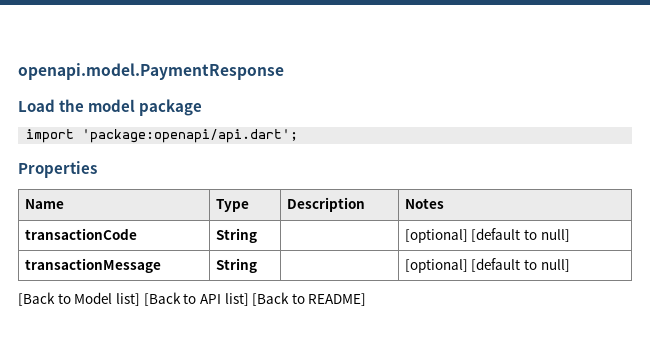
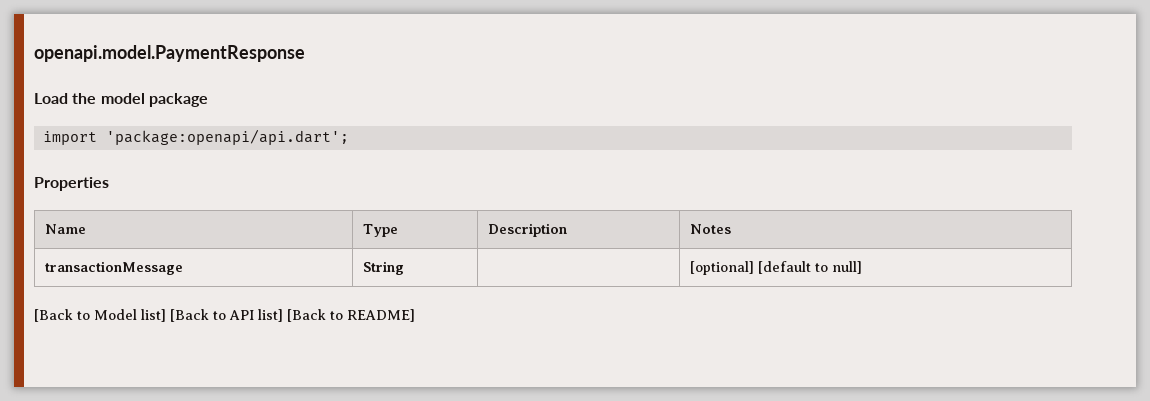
[24,228,137,240] [215,228,257,243] [404,228,570,243] // transactionCode | String | | [optional] [default to null] -> (731, 229) none

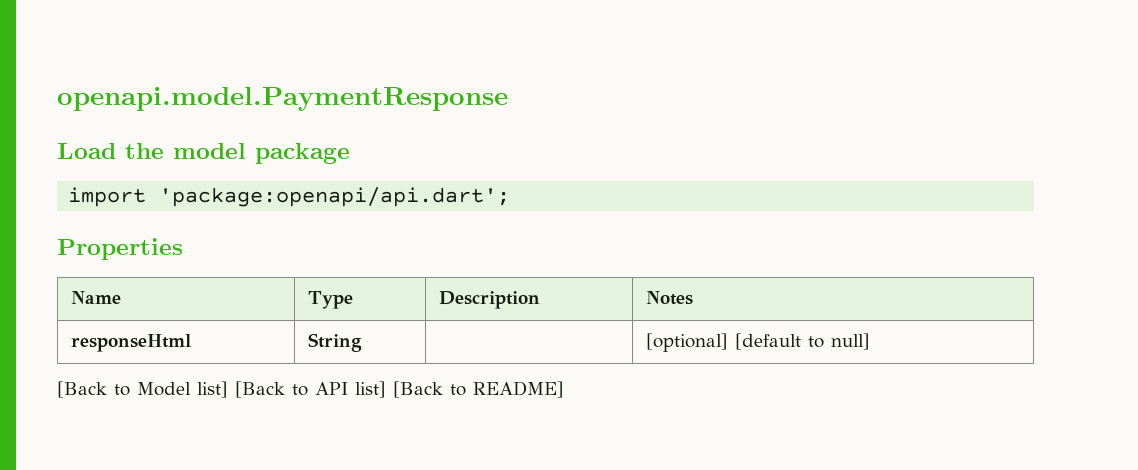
[44,261,183,275] transactionMessage -> [71,334,192,352] responseHtml

